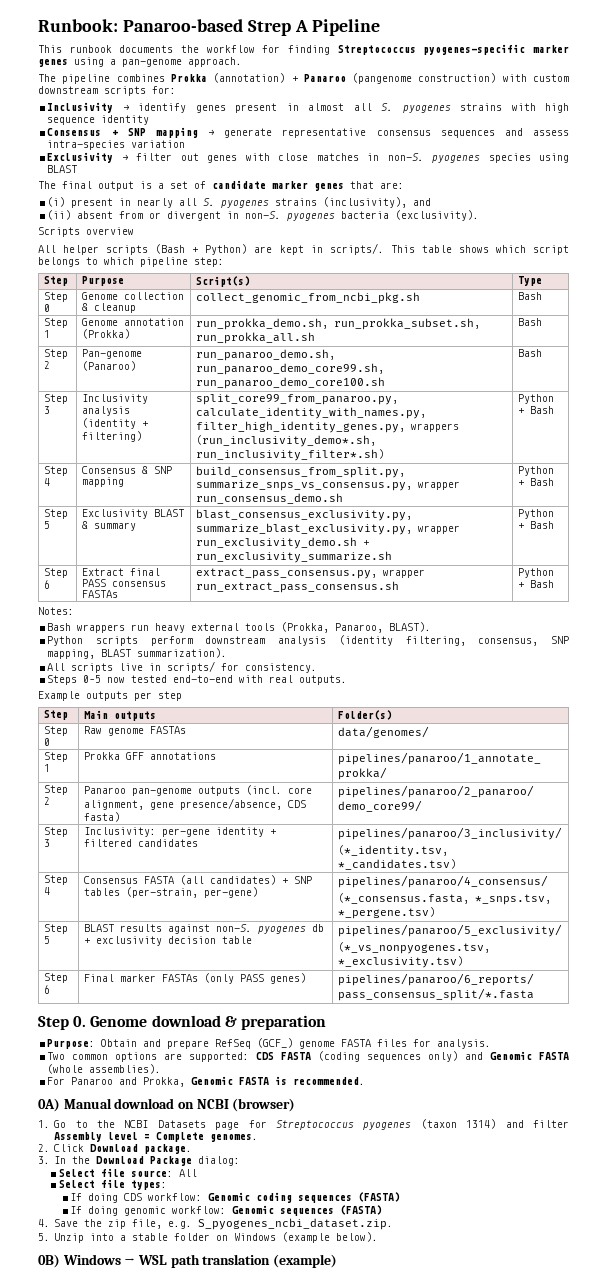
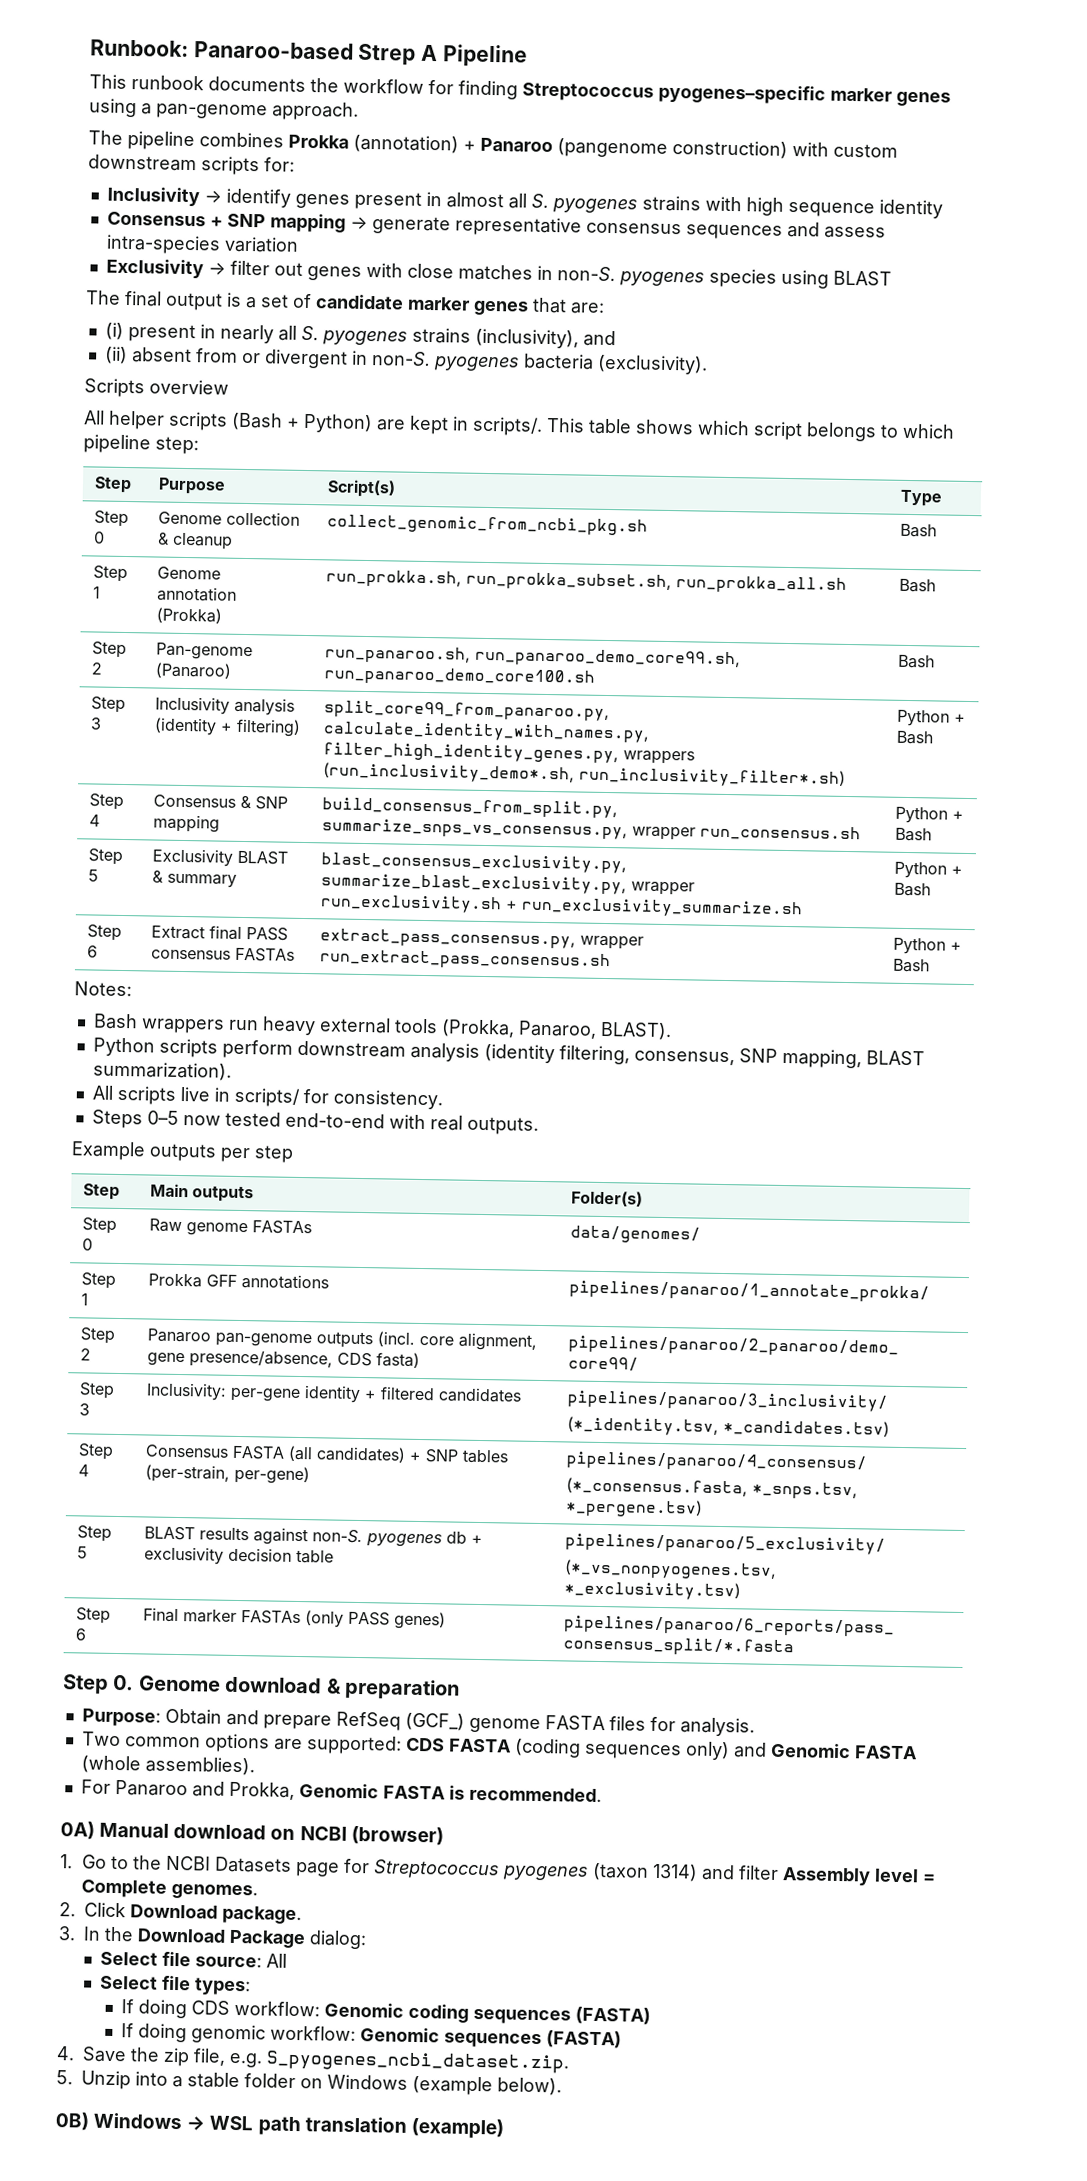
[195,318,328,330] run_prokka_demo.sh, -> [325,569,462,588] run_prokka.sh,
[195,349,335,361] run_panaroo_demo.sh, -> [324,645,471,664] run_panaroo.sh,
[195,493,343,504] run_consensus_demo.sh -> [699,824,861,842] run_consensus.sh
[195,537,357,549] run_exclusivity_demo.sh -> [319,894,502,914] run_exclusivity.sh

